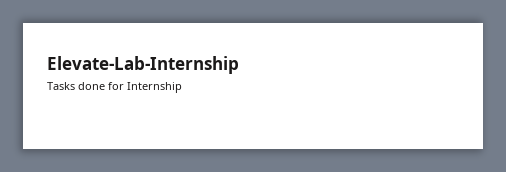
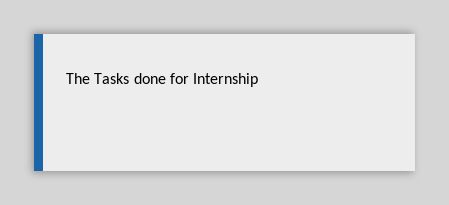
[47,56,239,74] Elevate-Lab-Internship // -> [66,73,90,84] The

